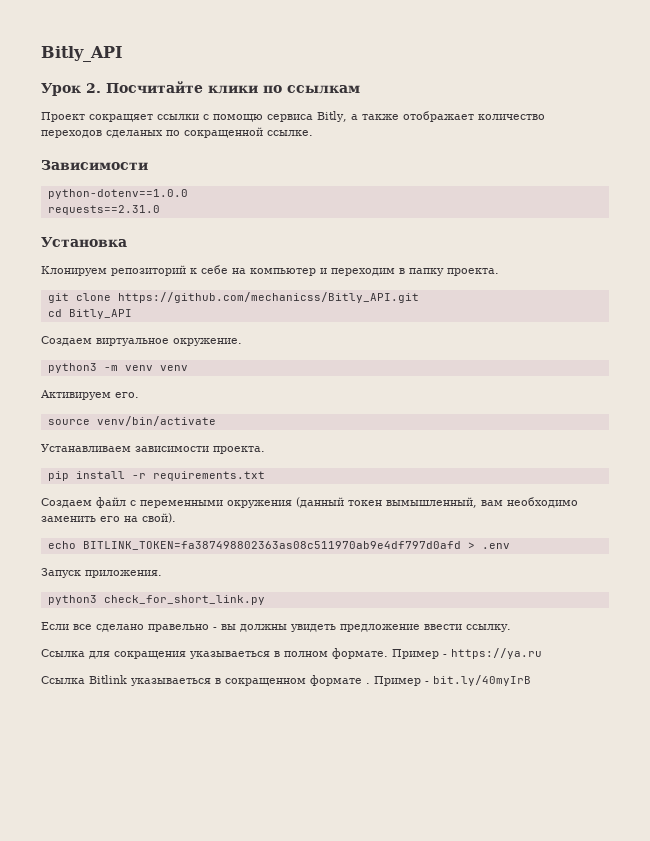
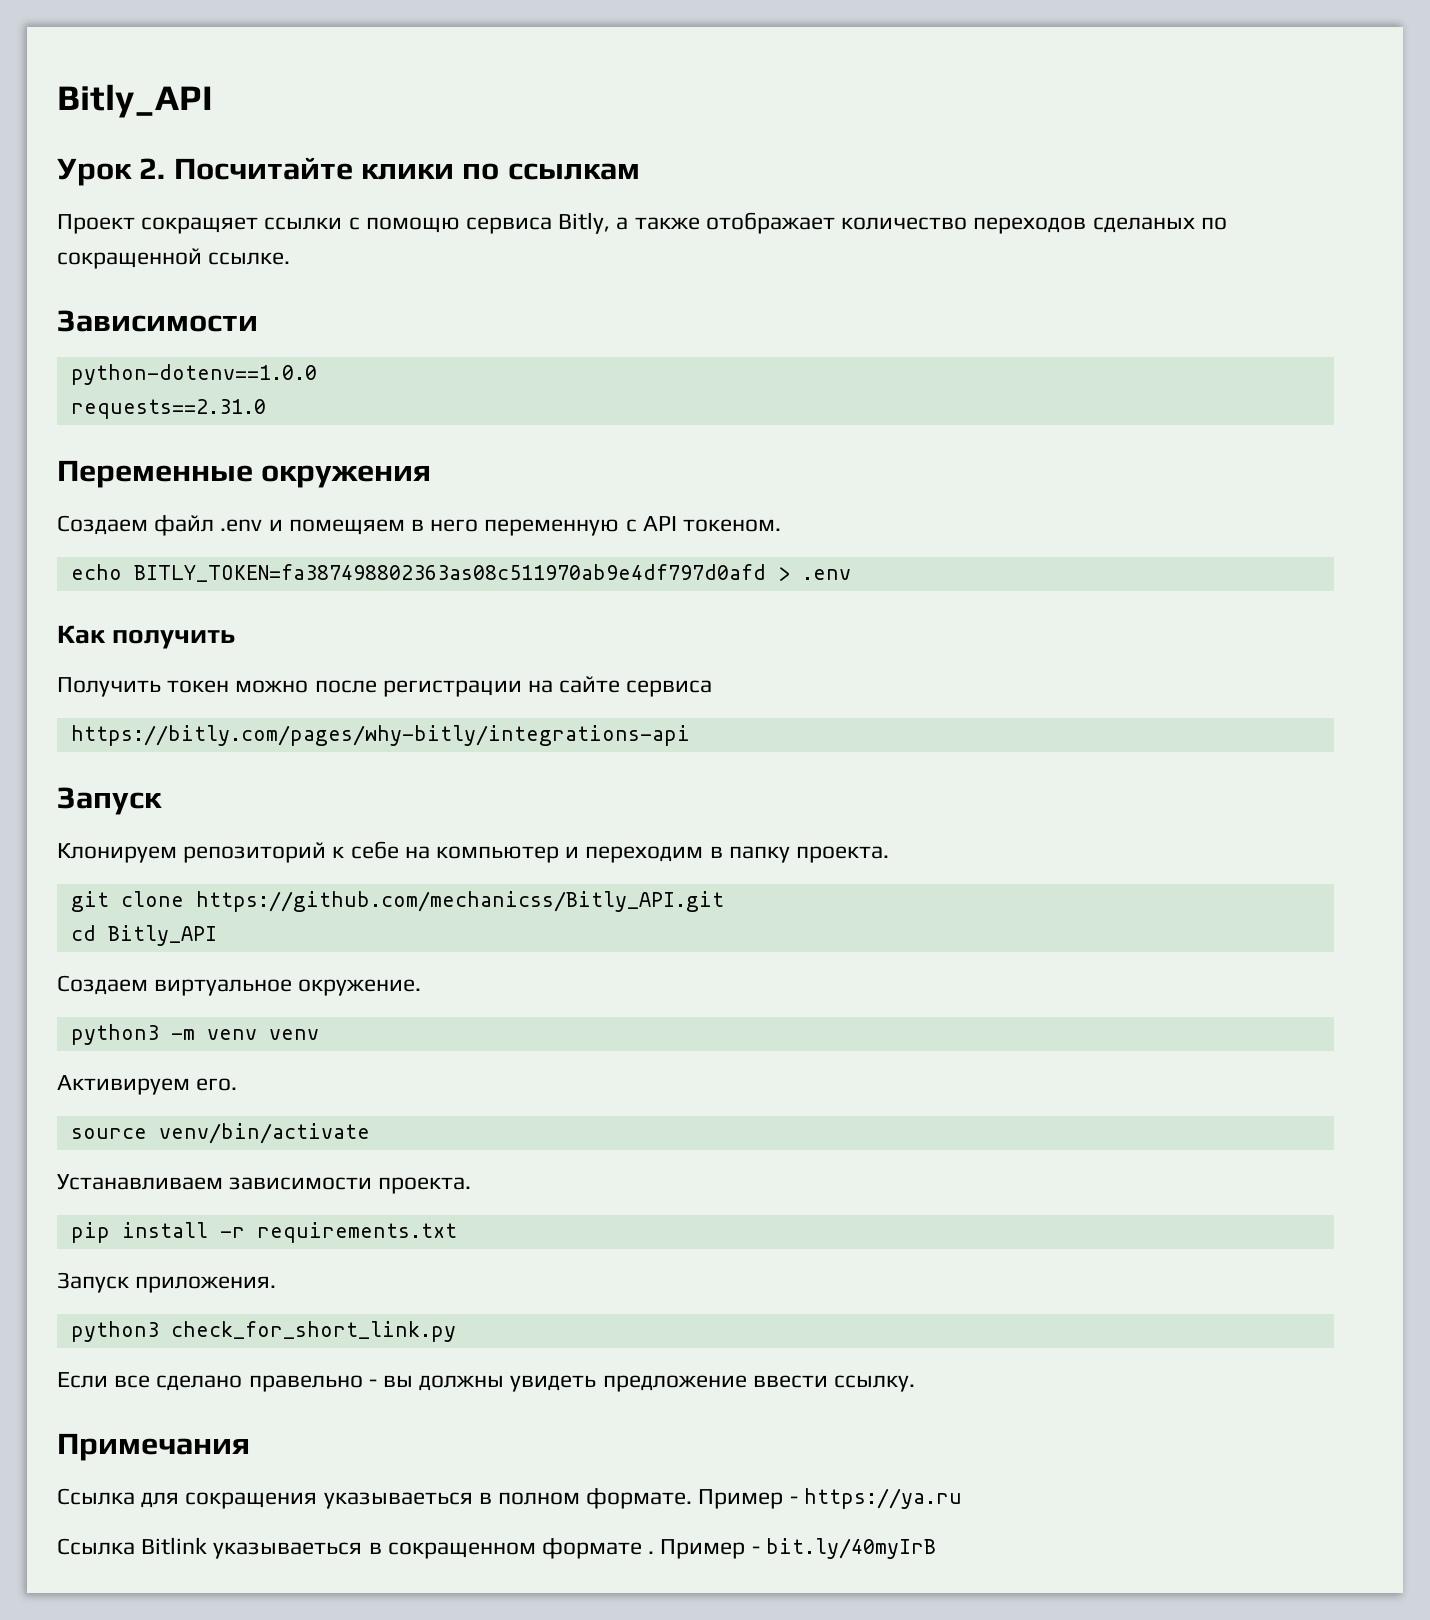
[41,237,127,247] Установка -> [57,460,432,488] [57,515,782,536] [70,564,851,582] [57,625,236,649] [57,676,713,697] [70,725,690,746] [57,787,162,815] Переменные окружения // Создаем файл .env и помещяем в него переменную с API токеном. // echo BITLY_TOKEN=fa387498802363as08c511970ab9e4df797d0afd > .env // Как получить // Получить токен можно после регистрации на сайте сервиса // https://bitly.com/pages/why-bitly/integrations-api // Запуск
[41,497,578,508] [41,513,176,523] [47,541,510,550] // Создаем файл с переменными окружения (данный токен вымышленный, вам необходимо заменить его на свой). // echo BITLINK_TOKEN=fa387498802363as08c511970ab9e4df797d0afd > .env -> (457, 1232) none
(511, 628) none -> [57,1433,250,1461] // Примечания

